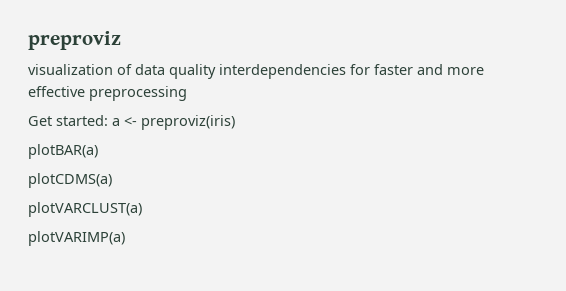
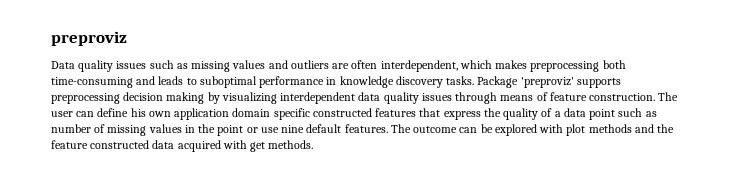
[28,64,484,79] [28,86,187,101] [28,115,235,130] [28,144,98,159] [28,173,112,188] [28,202,142,217] [28,231,125,246] visualization of data quality interdependencies for faster and more effective preprocessing // Get started: a <- preproviz(iris) // plotBAR(a) // plotCDMS(a) // plotVARCLUST(a) // plotVARIMP(a) -> [51,60,626,72] [51,76,621,88] [51,92,679,104] [51,108,657,120] [51,124,675,136] [51,140,314,152] Data quality issues such as missing values and outliers are often interdependent, which makes preprocessing both time-consuming and leads to suboptimal performance in knowledge discovery tasks. Package 'preproviz' supports preprocessing decision making by visualizing interdependent data quality issues through means of feature construction. The user can define his own application domain specific constructed features that express the quality of a data point such as number of missing values in the point or use nine default features. The outcome can be explored with plot methods and the feature constructed data acquired with get methods.

